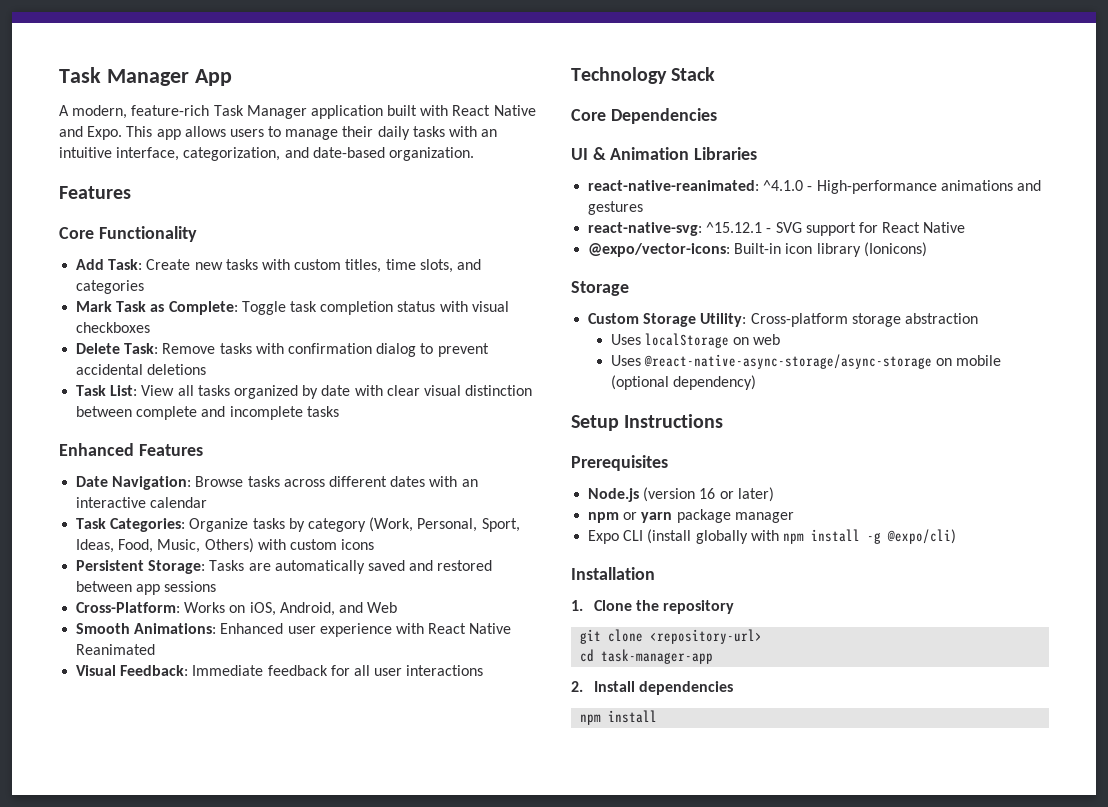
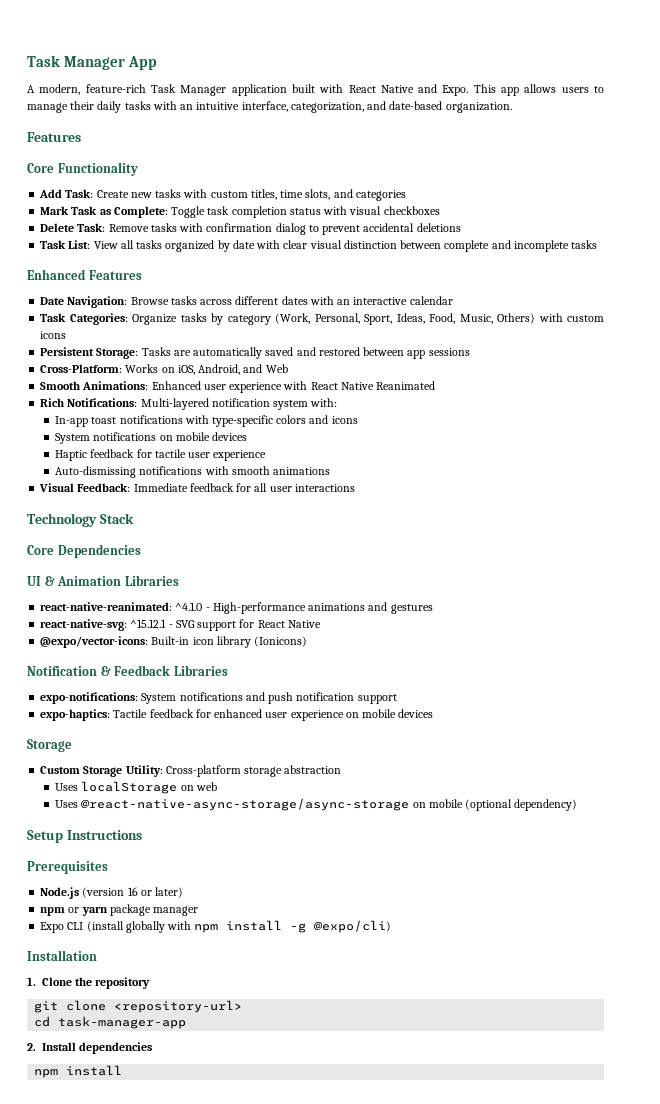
(156, 649) none -> [40,398,338,410] [55,415,358,427] [55,432,247,444] [55,449,267,461] [55,466,330,478] // Rich Notifications: Multi-layered notification system with: // In-app toast notifications with type-specific colors and icons // System notifications on mobile devices // Haptic feedback for tactile user experience // Auto-dismissing notifications with smooth animations
(927, 249) none -> [27,665,228,676] [40,692,397,704] [40,709,434,721] // Notification & Feedback Libraries // expo-notifications: System notifications and push notification support // expo-haptics: Tactile feedback for enhanced user experience on mobile devices

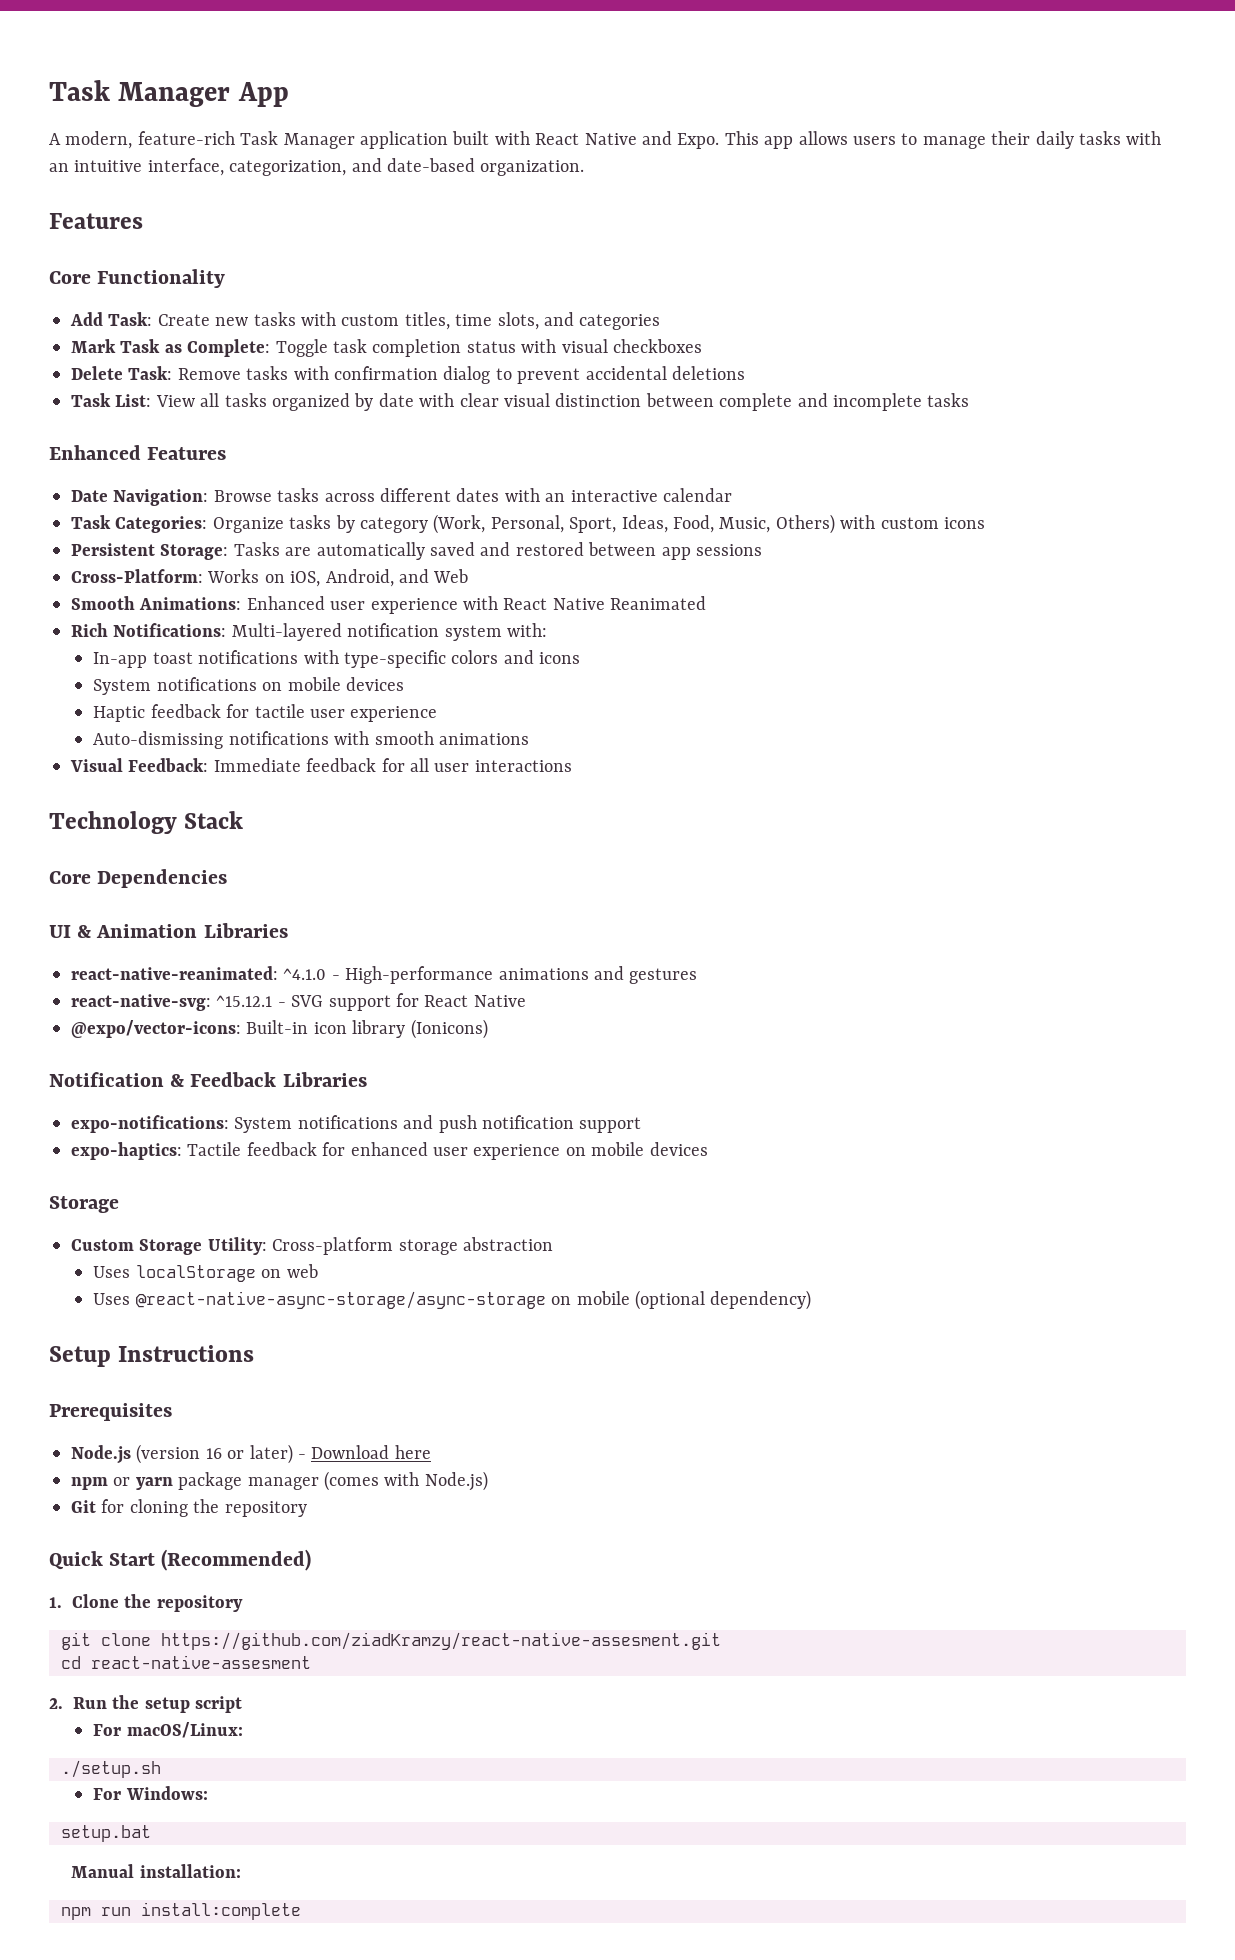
(184, 892) none -> [298,1445,431,1459] - Download here
[40,920,392,933] [27,950,97,961] // Expo CLI (install globally with npm install -g @expo/cli) // Installation -> [324,1471,488,1491] [71,1499,307,1517] [49,1549,312,1571] (comes with Node.js) // Git for cloning the repository // Quick Start (Recommended)
[114,1000,243,1013] <repository-url> -> [161,1632,721,1650] https://github.com/ziadKramzy/react-native-assesment.git
[58,1016,187,1029] task-manager-app -> [91,1655,311,1669] react-native-assesment
[42,1042,153,1054] [34,1065,123,1078] Install dependencies // npm install -> [73,1695,243,1713] [93,1722,243,1738] [61,1760,161,1778] [93,1786,208,1800] [61,1825,151,1842] [71,1864,241,1878] [61,1902,301,1920] Run the setup script // For macOS/Linux: // ./setup.sh // For Windows: // setup.bat // Manual installation: // npm run install:complete

